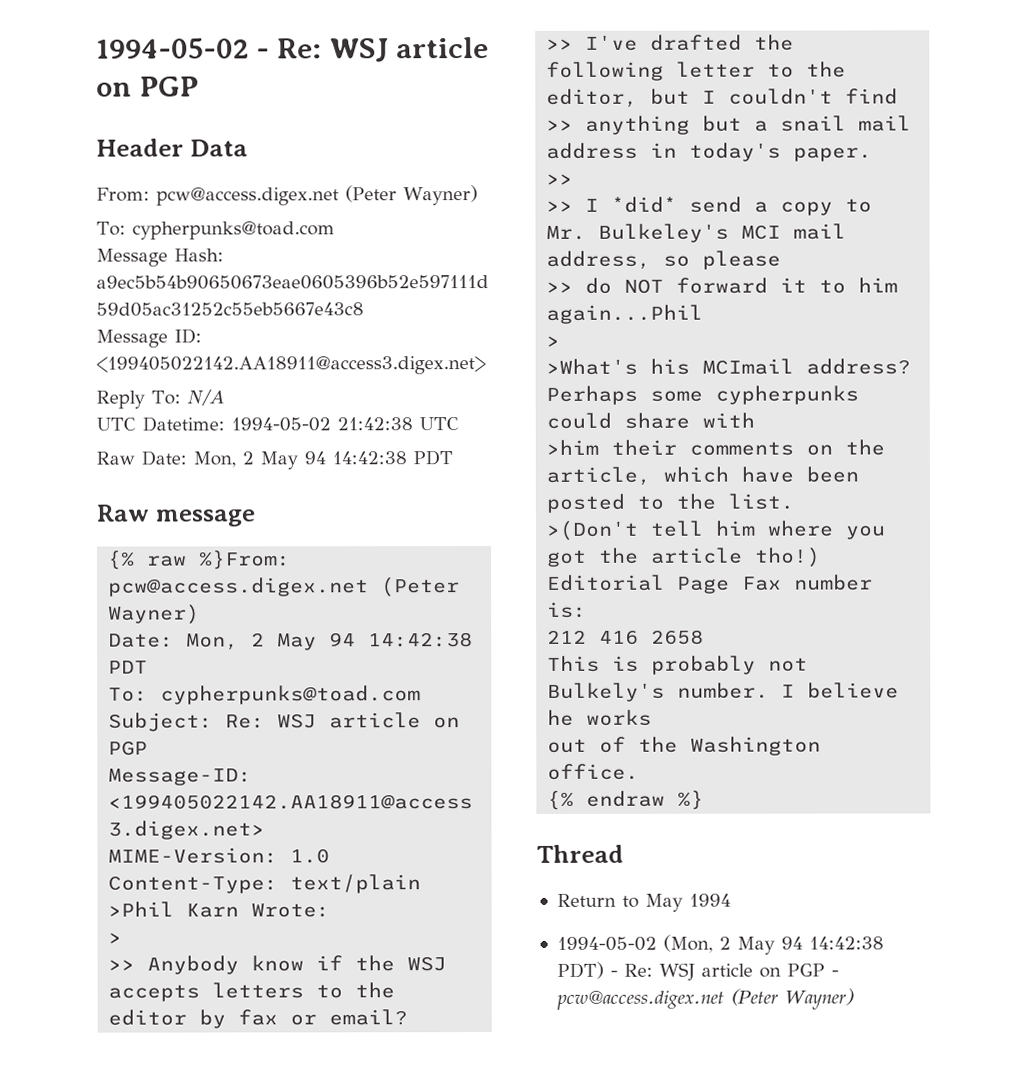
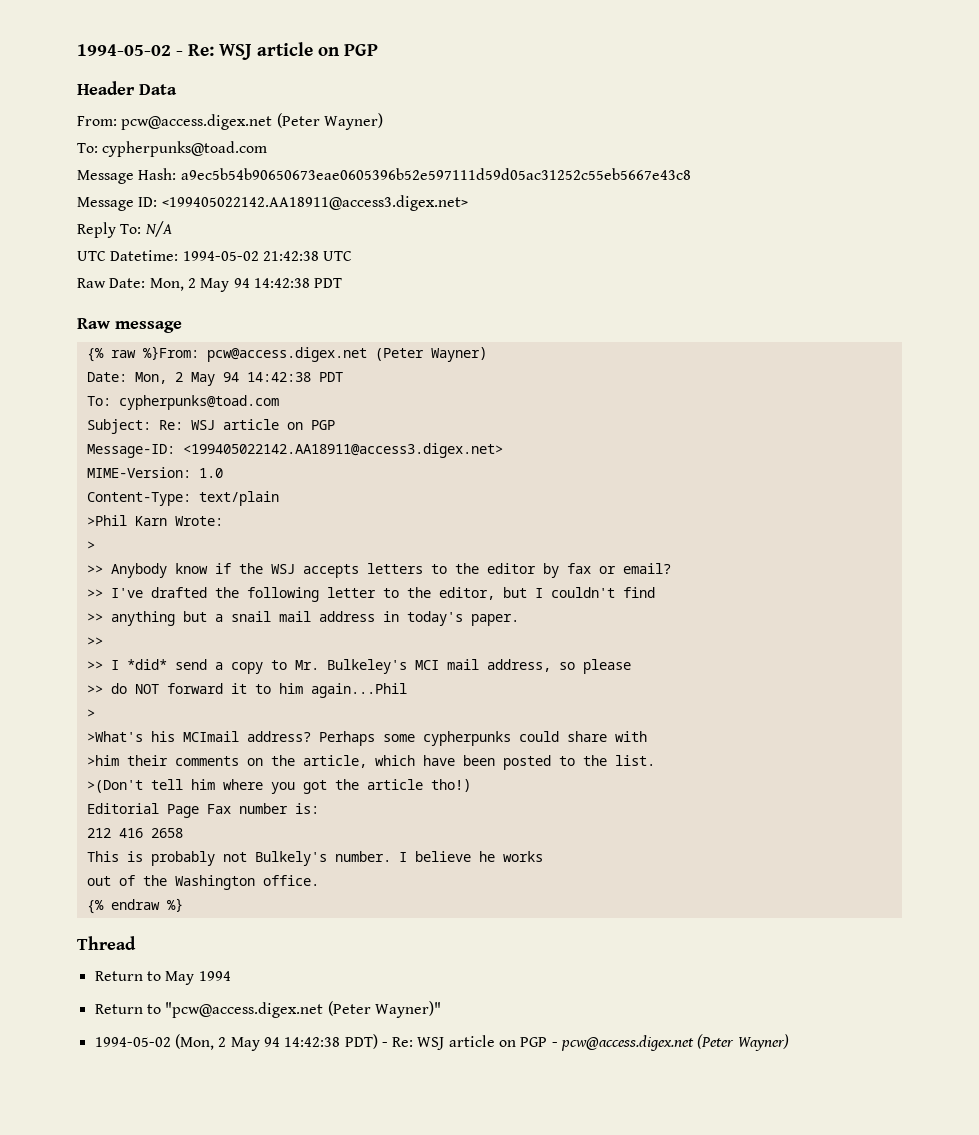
(731, 900) none -> [94,1001,441,1018] // Return to "pcw@access.digex.net (Peter Wayner)"

